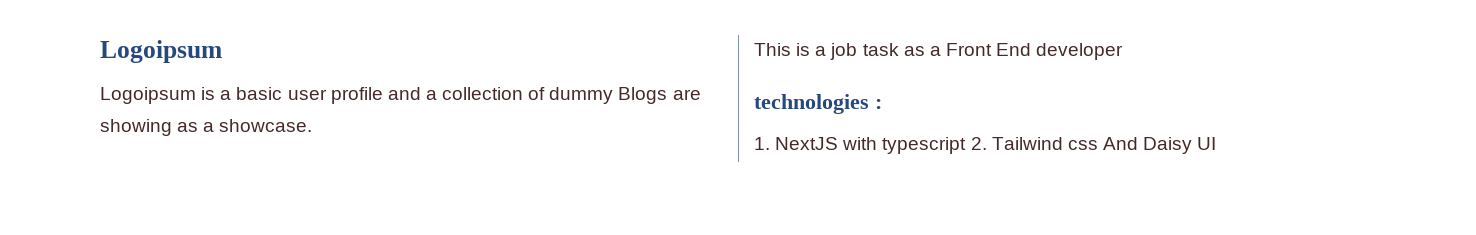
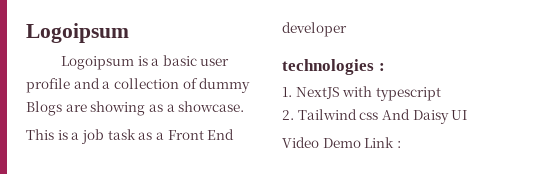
(967, 145) none -> (441, 94) //
(1217, 143) none -> [282,137,401,148] // Video Demo Link :

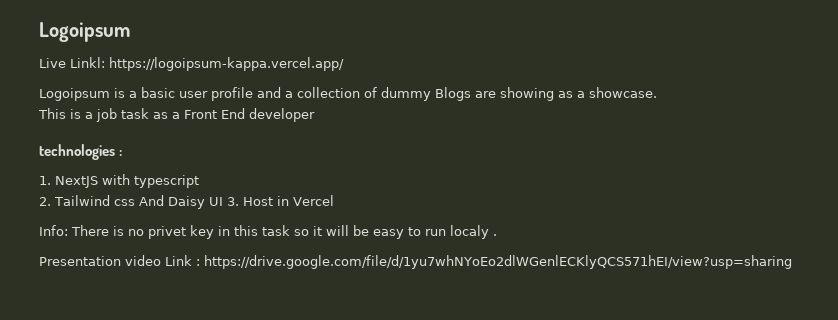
[26,23,129,43] Logoipsum -> [39,22,130,42] [39,57,344,71] Logoipsum // Live Linkl: https://logoipsum-kappa.vercel.app/
[282,137,361,148] // Video Demo -> [226,195,334,206] [39,225,497,239] [39,255,161,266] 3. Host in Vercel // Info: There is no privet key in this task so it will be easy to run localy . // Presentation video
(401, 144) none -> [204,255,792,269] https://drive.google.com/file/d/1yu7whNYoEo2dlWGenlECKlyQCS571hEI/view?usp=sharing

